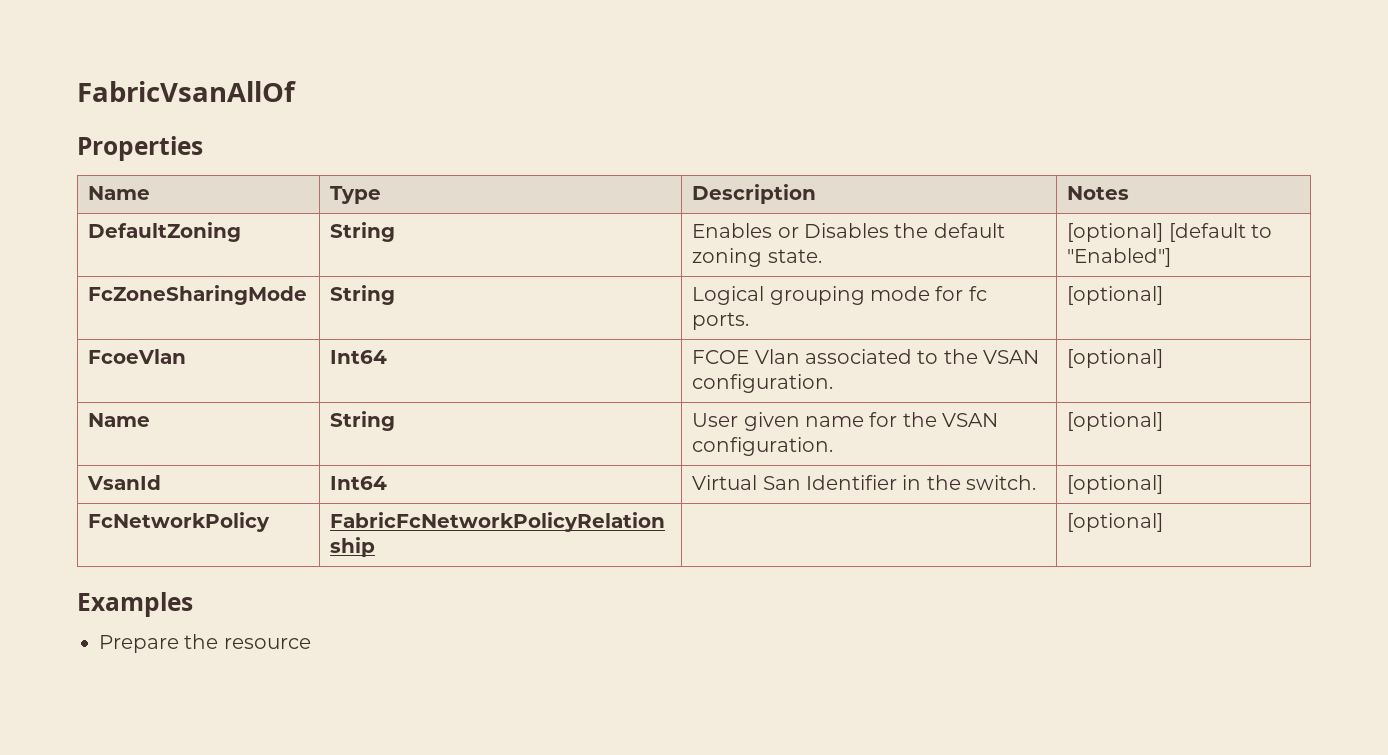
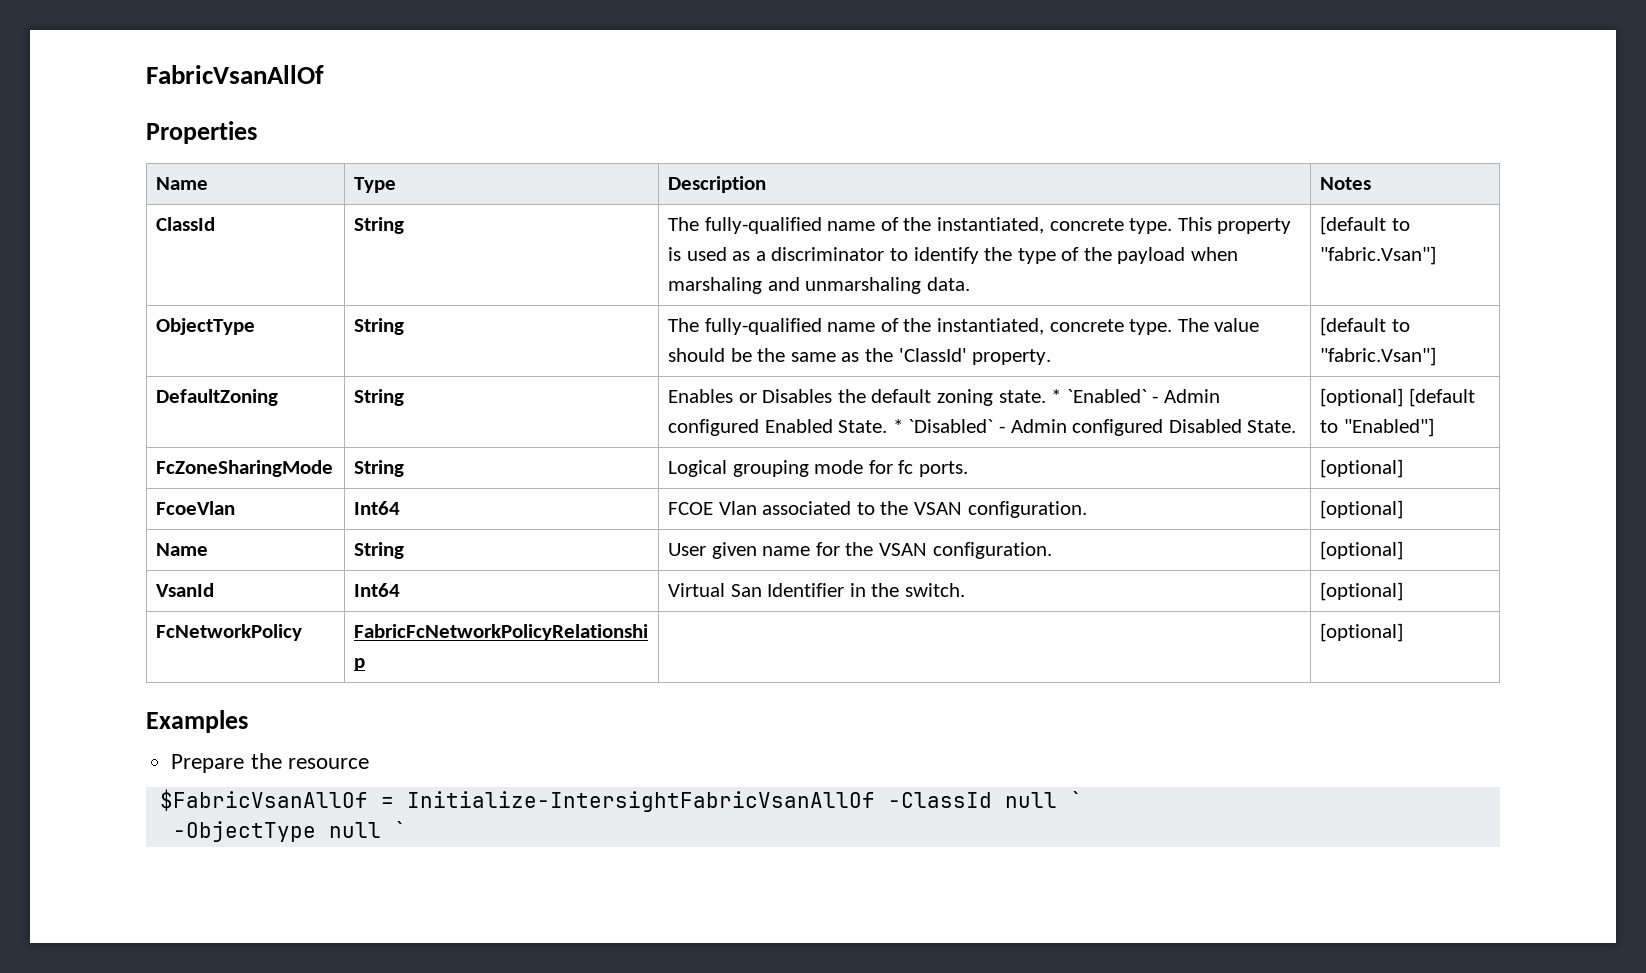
(1130, 193) none -> [156,217,216,231] [354,217,405,234] [668,217,1292,234] [668,247,1238,264] [668,277,970,294] [1320,216,1410,235] [1320,246,1437,265] [156,318,256,335] [354,318,405,335] [668,318,1260,335] [668,348,1052,365] [1320,317,1410,336] [1320,347,1437,366] // ClassId | String | The fully-qualified name of the instantiated, concrete type. This property is used as a discriminator to identify the type of the payload when marshaling and unmarshaling data. | [default to "fabric.Vsan"] // ObjectType | String | The fully-qualified name of the instantiated, concrete type. The value should be the same as the 'ClassId' property. | [default to "fabric.Vsan"]
(822, 256) none -> [1051,389,1220,403] [668,419,1297,436] * `Enabled` - Admin configured Enabled State. * `Disabled` - Admin configured Disabled State.
(311, 643) none -> [159,789,1083,812] [172,821,407,842] // $FabricVsanAllOf = Initialize-IntersightFabricVsanAllOf -ClassId null ` // -ObjectType null `

